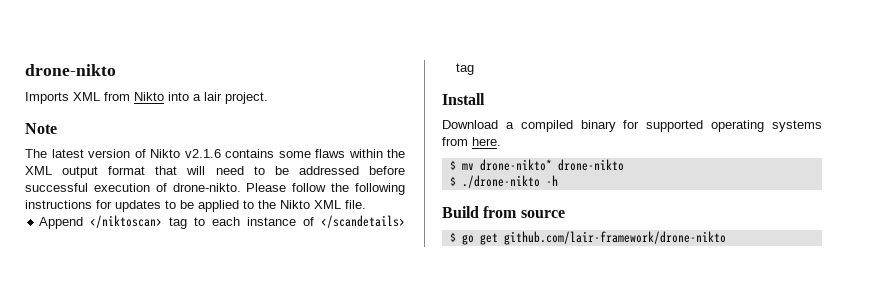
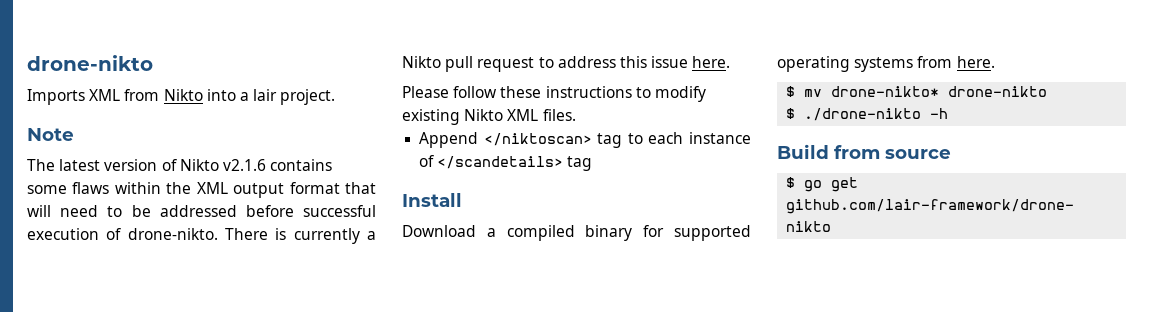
[246,183,405,195] [25,200,276,212] Please follow the following instructions for updates to be applied to the -> [225,228,376,244] [402,56,731,72] [402,86,706,102] [402,109,460,125] There is currently a Nikto pull request to address this issue here. // Please follow these instructions to modify existing
[345,200,366,209] file. -> [542,109,576,121] files.

